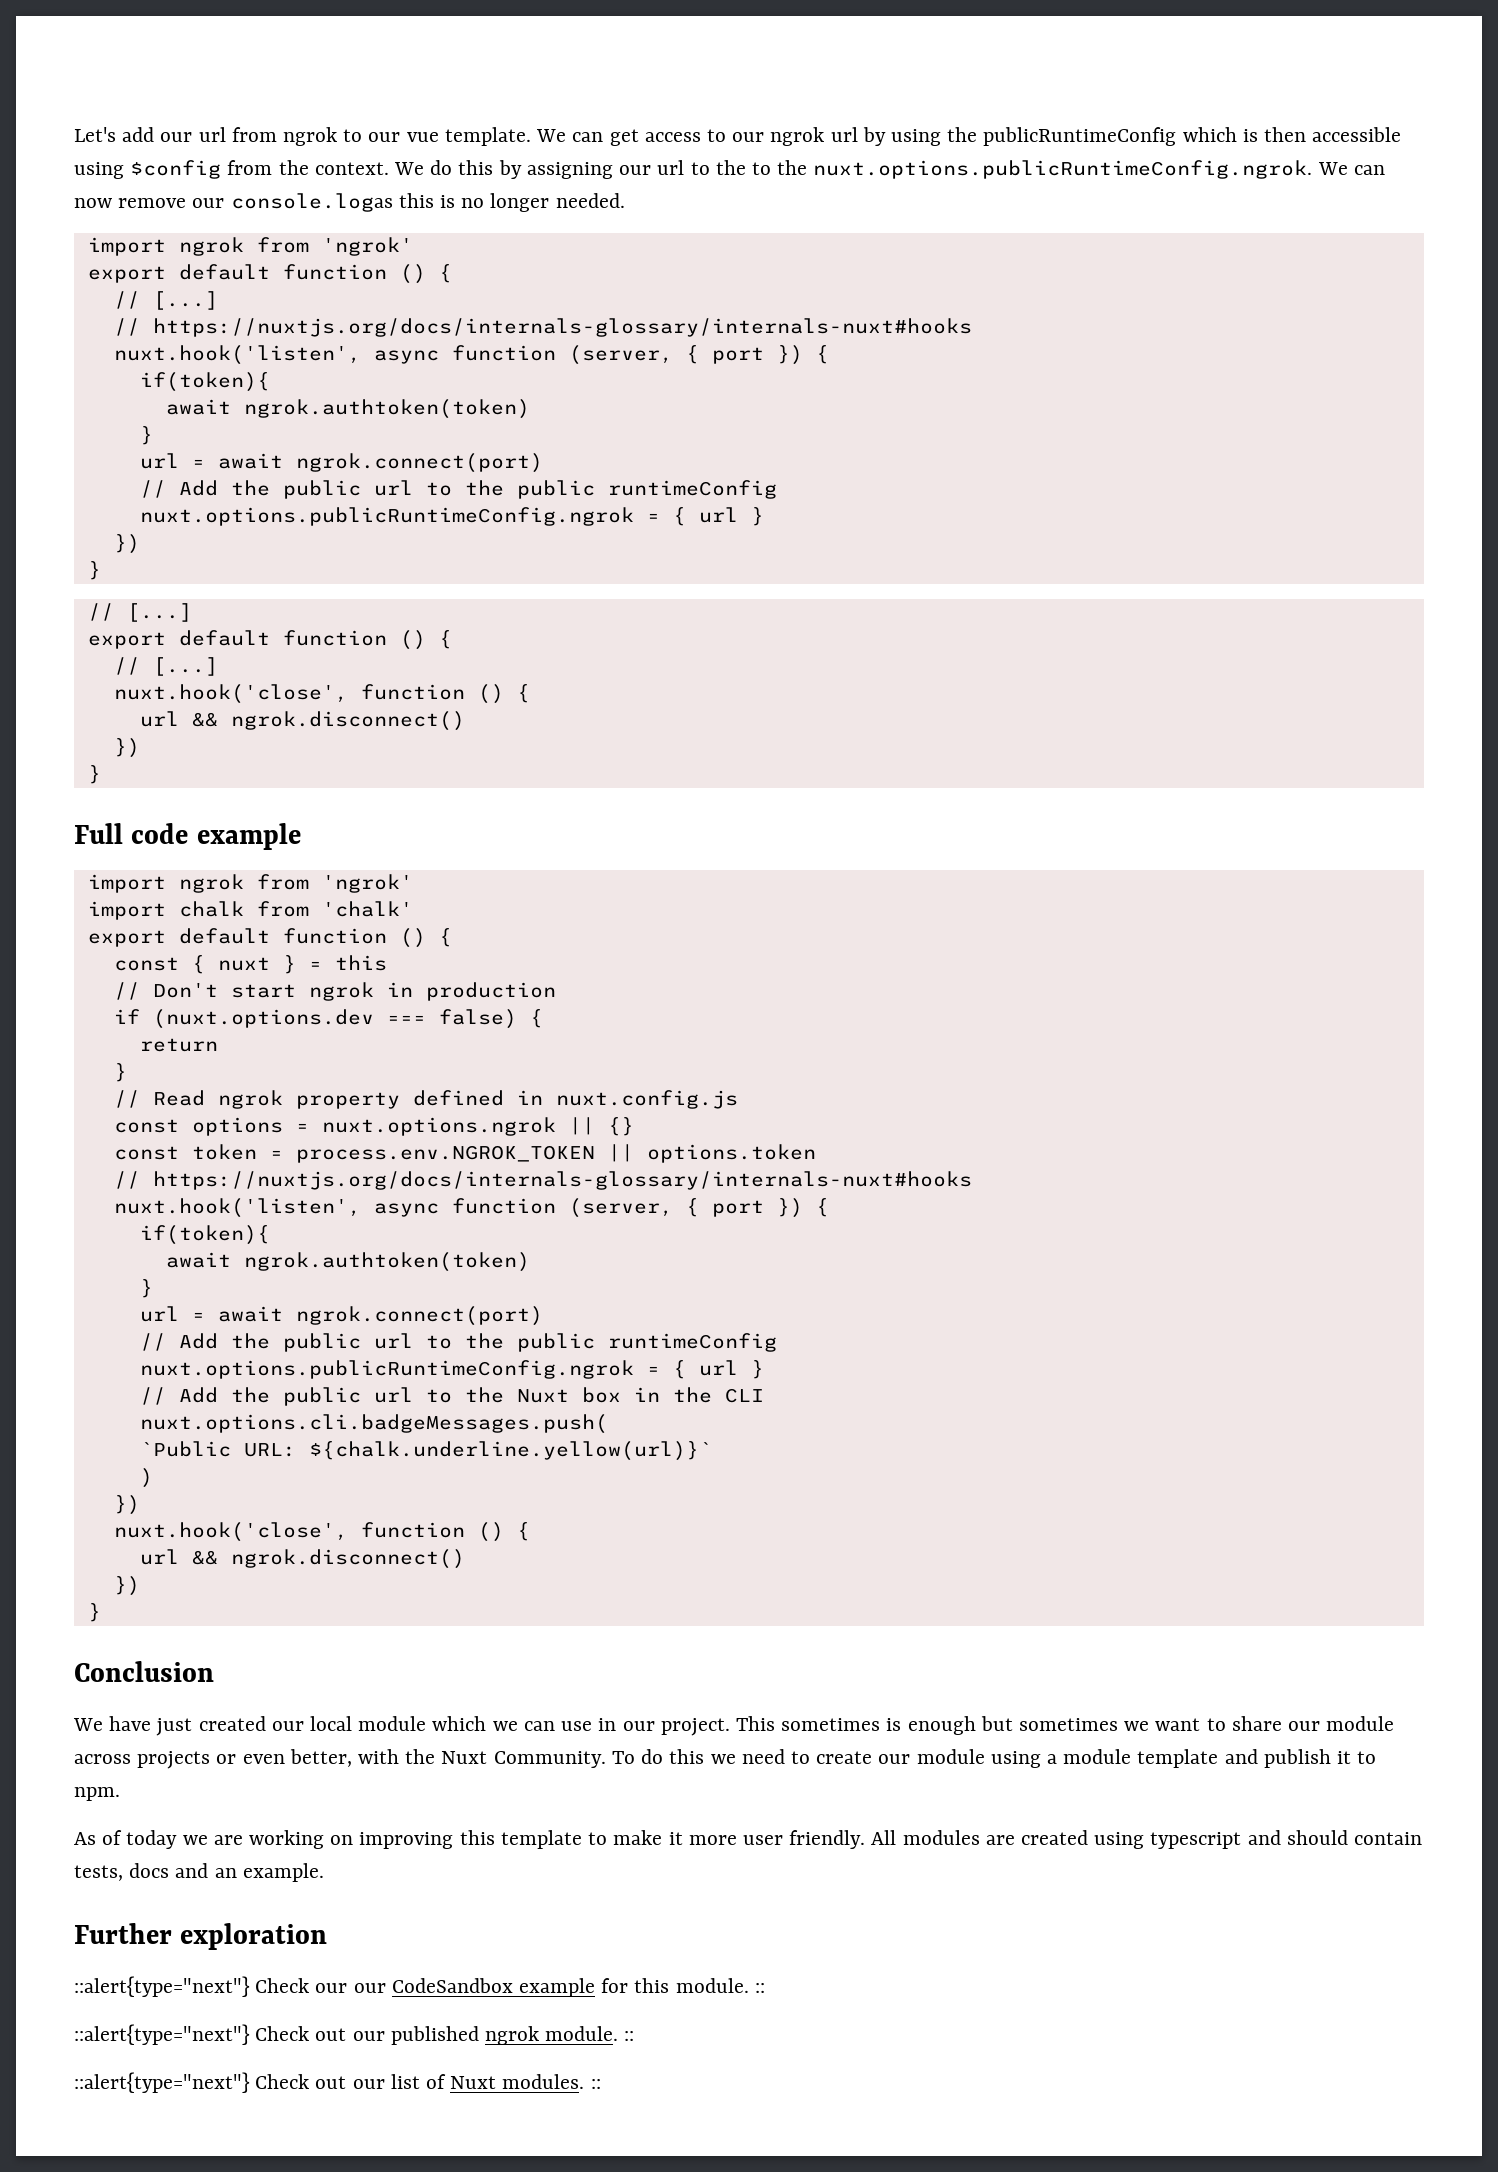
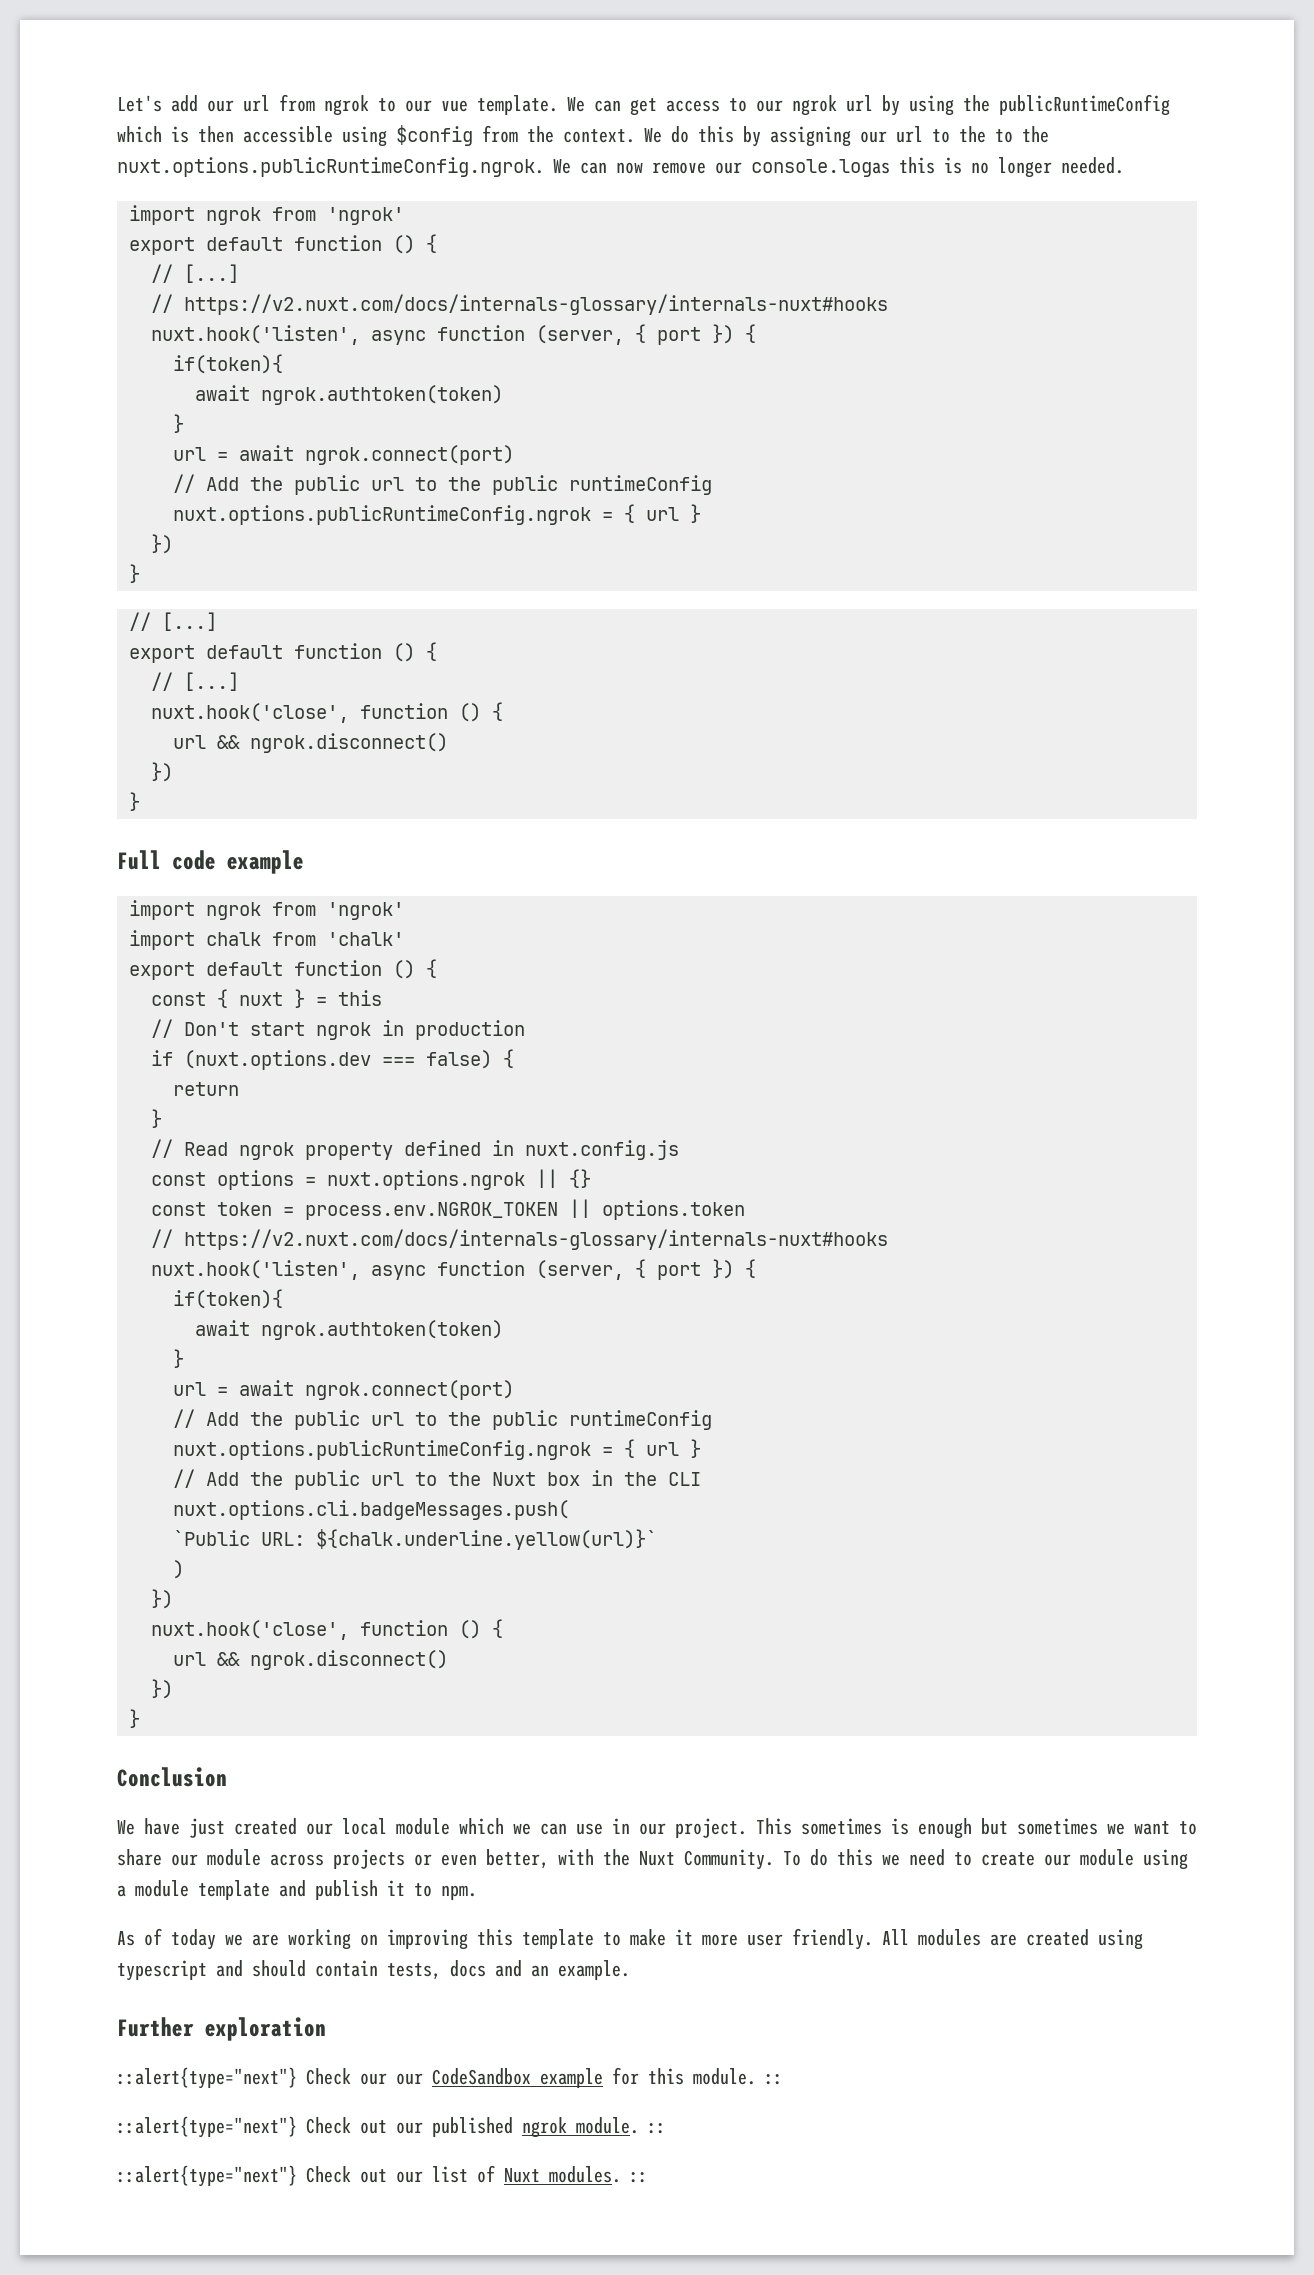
[152,318,972,337] https://nuxtjs.org/docs/internals-glossary/internals-nuxt#hooks -> [184,294,888,315] https://v2.nuxt.com/docs/internals-glossary/internals-nuxt#hooks
[152,1171,972,1190] https://nuxtjs.org/docs/internals-glossary/internals-nuxt#hooks -> [184,1229,888,1250] https://v2.nuxt.com/docs/internals-glossary/internals-nuxt#hooks

